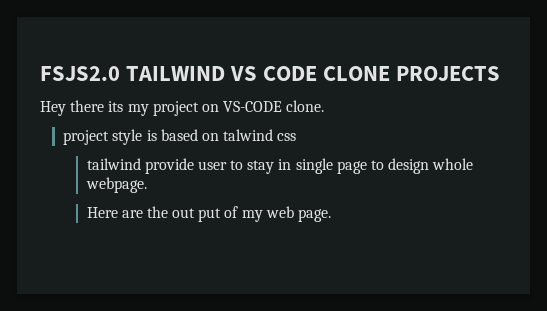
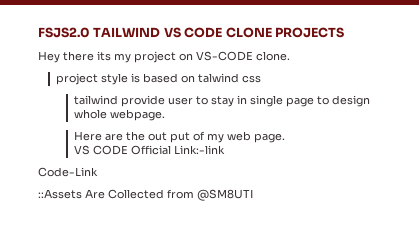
(331, 215) none -> [73,145,225,155] [38,167,98,177] [38,189,253,201] // VS CODE Official Link:-link // Code-Link // ::Assets Are Collected from @SM8UTI

